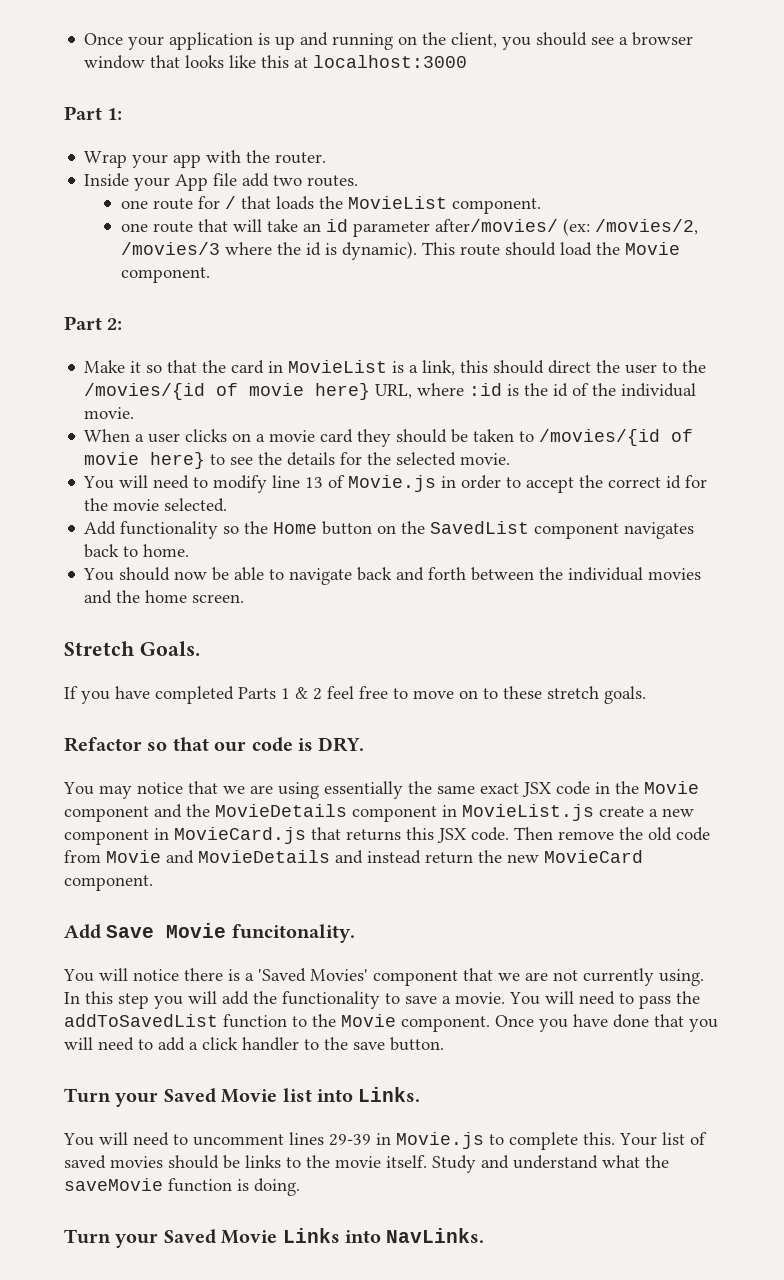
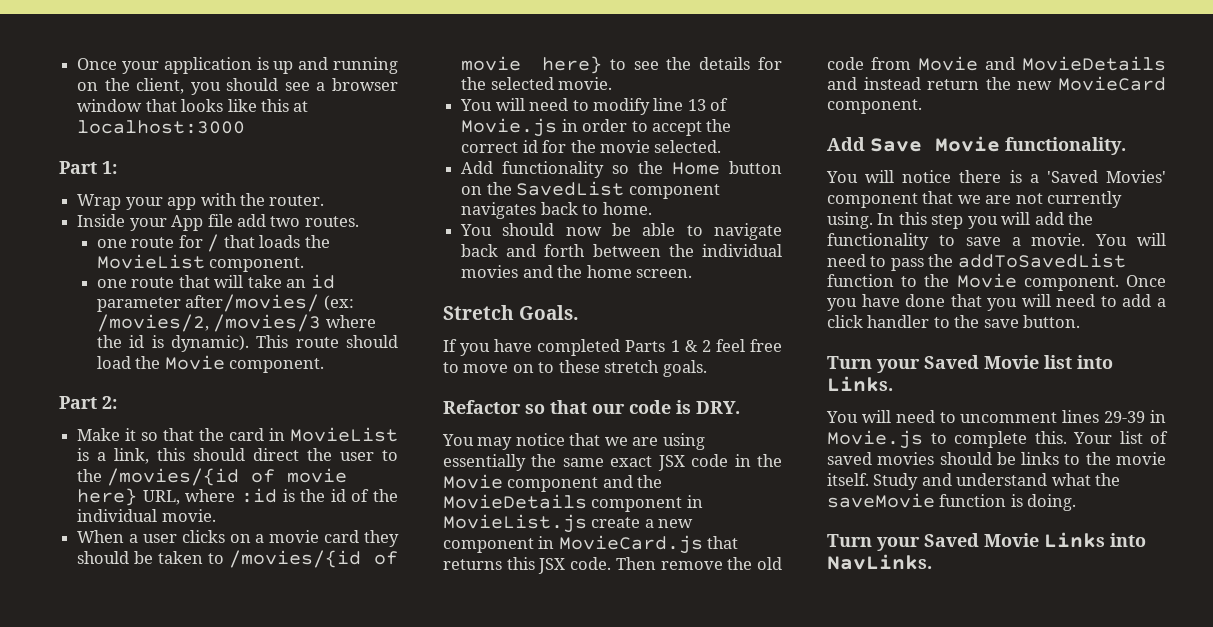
[231,924,355,943] funcitonality. -> [1005,137,1126,155] functionality.

